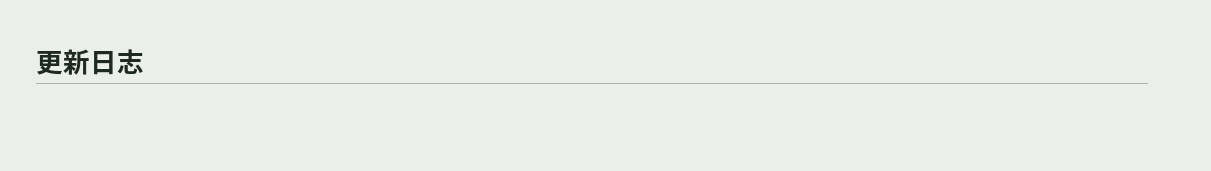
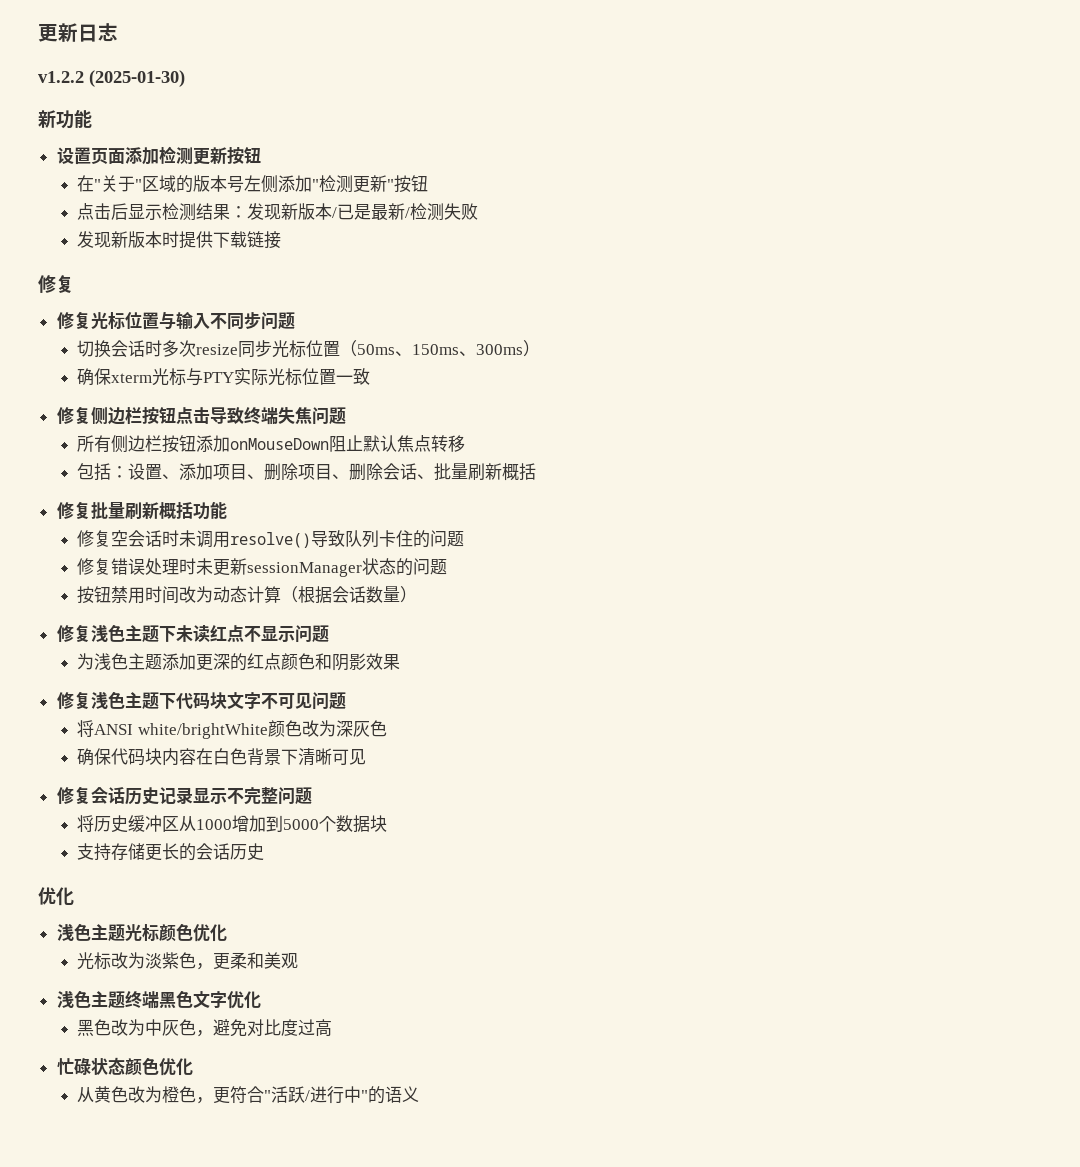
(144, 61) none -> [38,70,185,87] [38,110,92,129] [56,146,261,165] [76,175,428,193] [76,203,478,221] [76,231,281,249] [38,275,74,293] [56,311,295,330] [76,340,540,358] [76,368,370,386] [56,406,346,425] [76,435,465,453] [76,463,536,481] [56,501,227,520] [76,530,464,548] [76,558,447,577] [76,586,417,604] [56,624,329,643] [76,653,400,671] [56,691,346,710] [76,720,387,739] [76,748,366,766] [56,786,312,805] [76,815,387,833] [76,843,264,861] [38,887,74,906] [56,923,227,942] [76,952,298,970] [56,990,261,1009] [76,1019,332,1037] [56,1057,193,1076] [76,1086,419,1104] // v1.2.2 (2025-01-30) // 新功能 // 设置页面添加检测更新按钮 // 在"关于"区域的版本号左侧添加"检测更新"按钮 // 点击后显示检测结果：发现新版本/已是最新/检测失败 // 发现新版本时提供下载链接 // 修复 // 修复光标位置与输入不同步问题 // 切换会话时多次resize同步光标位置（50ms、150ms、300ms） // 确保xterm光标与PTY实际光标位置一致 // 修复侧边栏按钮点击导致终端失焦问题 // 所有侧边栏按钮添加onMouseDown阻止默认焦点转移 // 包括：设置、添加项目、删除项目、删除会话、批量刷新概括 // 修复批量刷新概括功能 // 修复空会话时未调用resolve()导致队列卡住的问题 // 修复错误处理时未更新sessionManager状态的问题 // 按钮禁用时间改为动态计算（根据会话数量） // 修复浅色主题下未读红点不显示问题 // 为浅色主题添加更深的红点颜色和阴影效果 // 修复浅色主题下代码块文字不可见问题 // 将ANSI white/brightWhite颜色改为深灰色 // 确保代码块内容在白色背景下清晰可见 // 修复会话历史记录显示不完整问题 // 将历史缓冲区从1000增加到5000个数据块 // 支持存储更长的会话历史 // 优化 // 浅色主题光标颜色优化 // 光标改为淡紫色，更柔和美观 // 浅色主题终端黑色文字优化 // 黑色改为中灰色，避免对比度过高 // 忙碌状态颜色优化 // 从黄色改为橙色，更符合"活跃/进行中"的语义

